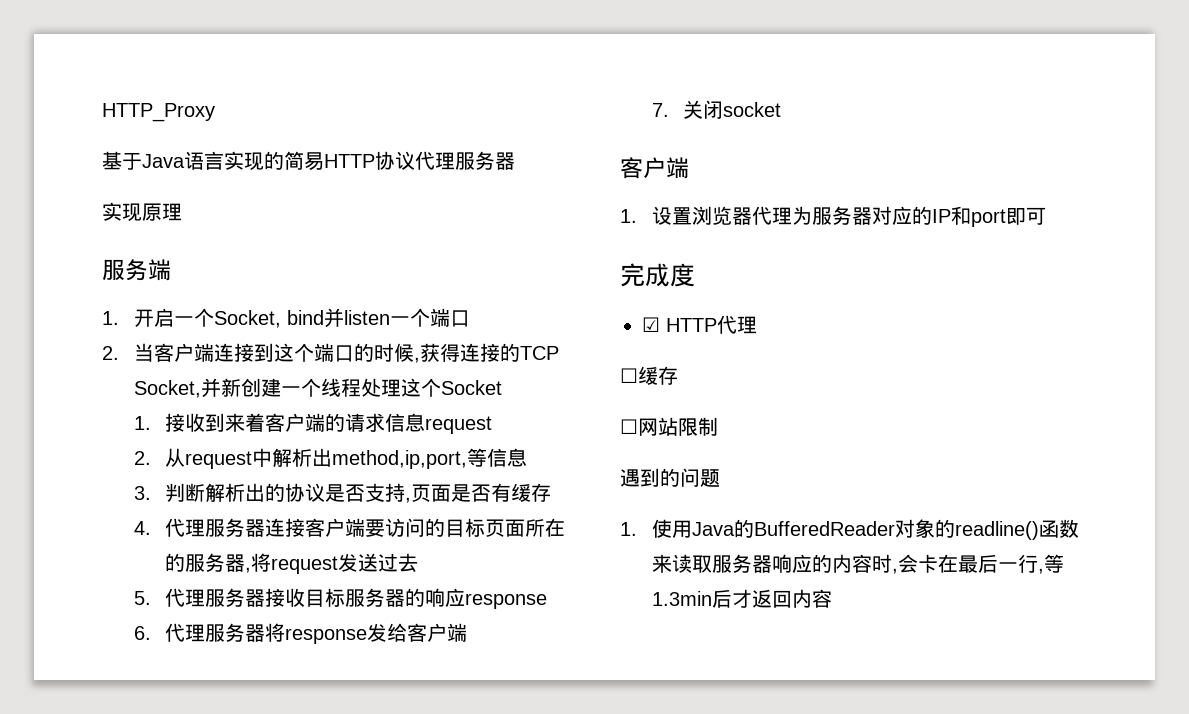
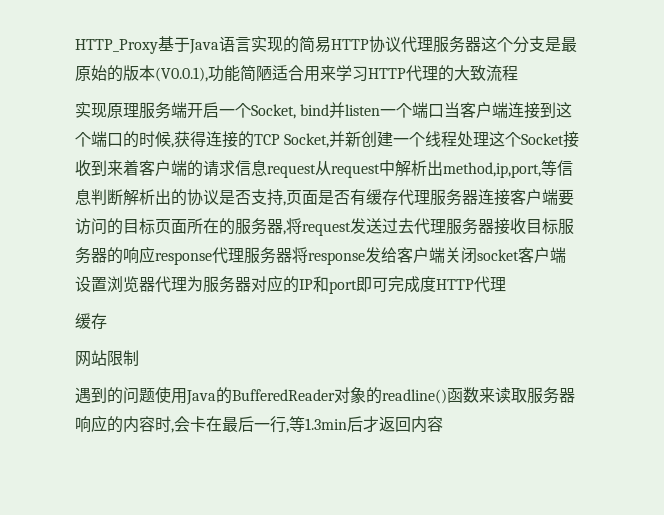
(215, 112) // -> (158, 46) none
(515, 161) none -> [481,36,577,53] [75,65,518,82] 这个分支是最原始的版本(V0.0.1),功能简陋适合用来学习HTTP代理的大致流程
(182, 212) // -> (139, 110) none
[102,311,119,325] // 1. -> (187, 110) none
[102,346,119,360] // 2. -> (445, 111) none
[133,416,151,430] // 1. -> (565, 139) none
[133,451,151,465] // 2. -> (316, 171) none
[133,486,151,500] // 3. -> (91, 197) none
[133,521,151,535] // 4. -> (398, 197) none
[133,591,151,605] // 5. -> (414, 226) none
[133,626,151,640] // 6. -> (212, 258) none
[651,103,669,117] // 7. -> (445, 255) none
[620,157,689,179] [620,209,637,223] // 客户端 // 1. -> [518,247,566,263] 客户端
(1046, 216) // -> (388, 284) none
[642,317,660,332] // ☑ -> (436, 284) none
[620,366,678,385] [620,419,638,434] ☐缓存 // ☐ -> [75,313,107,329] 缓存 //
[620,522,637,536] // 1. -> (155, 395) none

